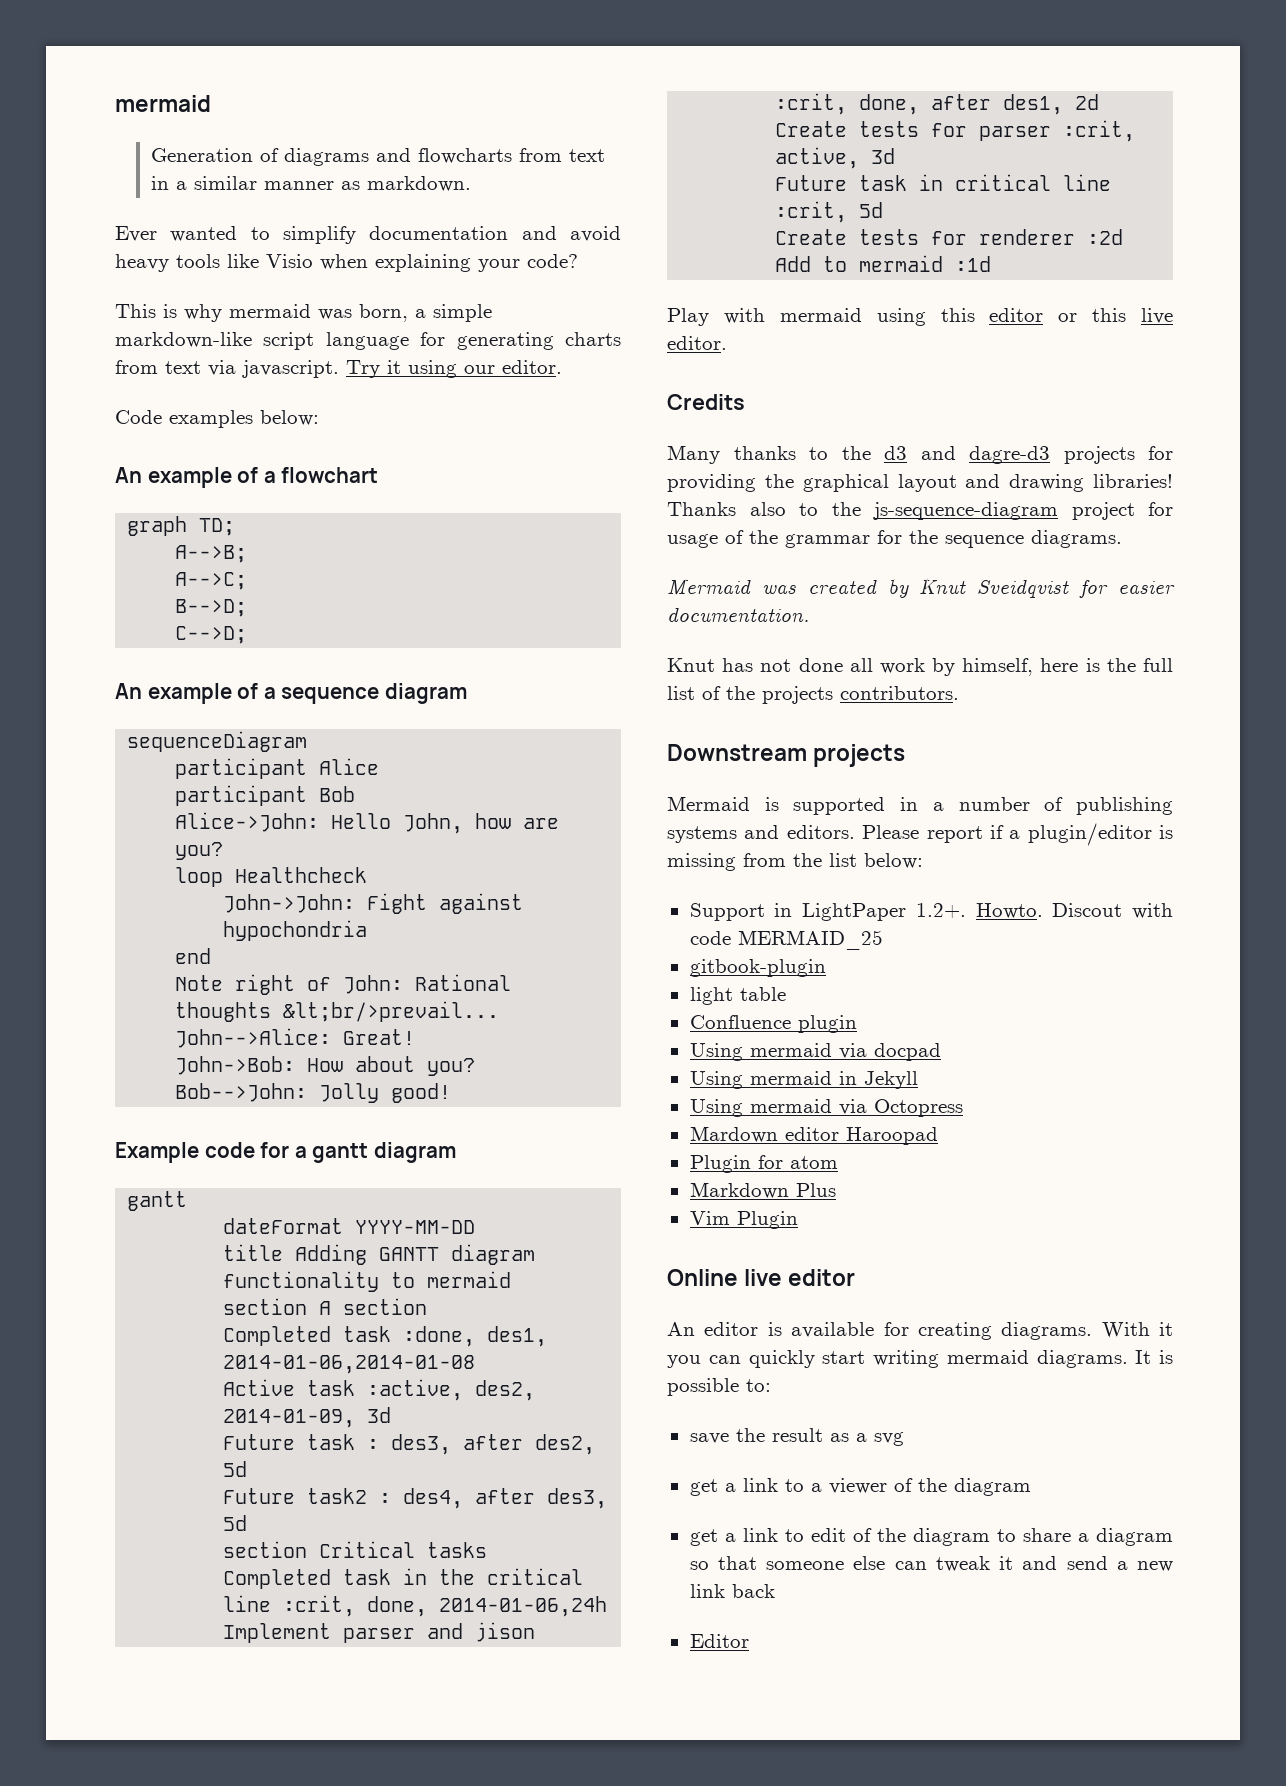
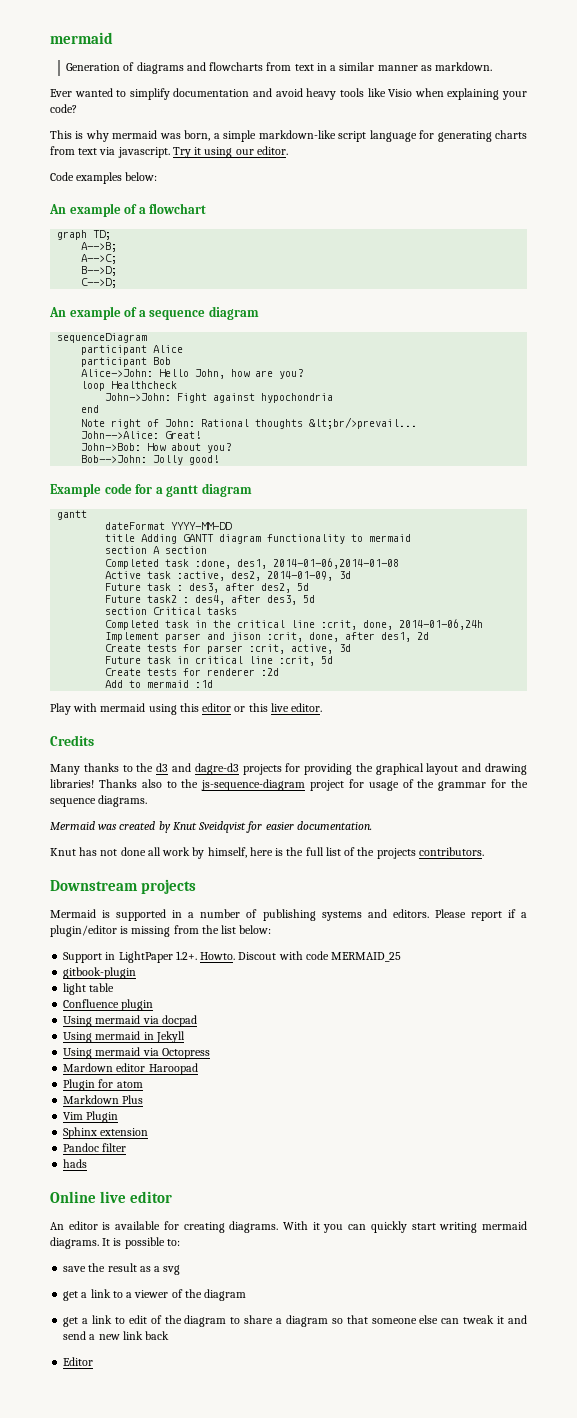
(798, 1220) none -> [63,1127,149,1139] [63,1143,127,1152] [63,1159,88,1168] // Sphinx extension // Pandoc filter // hads

